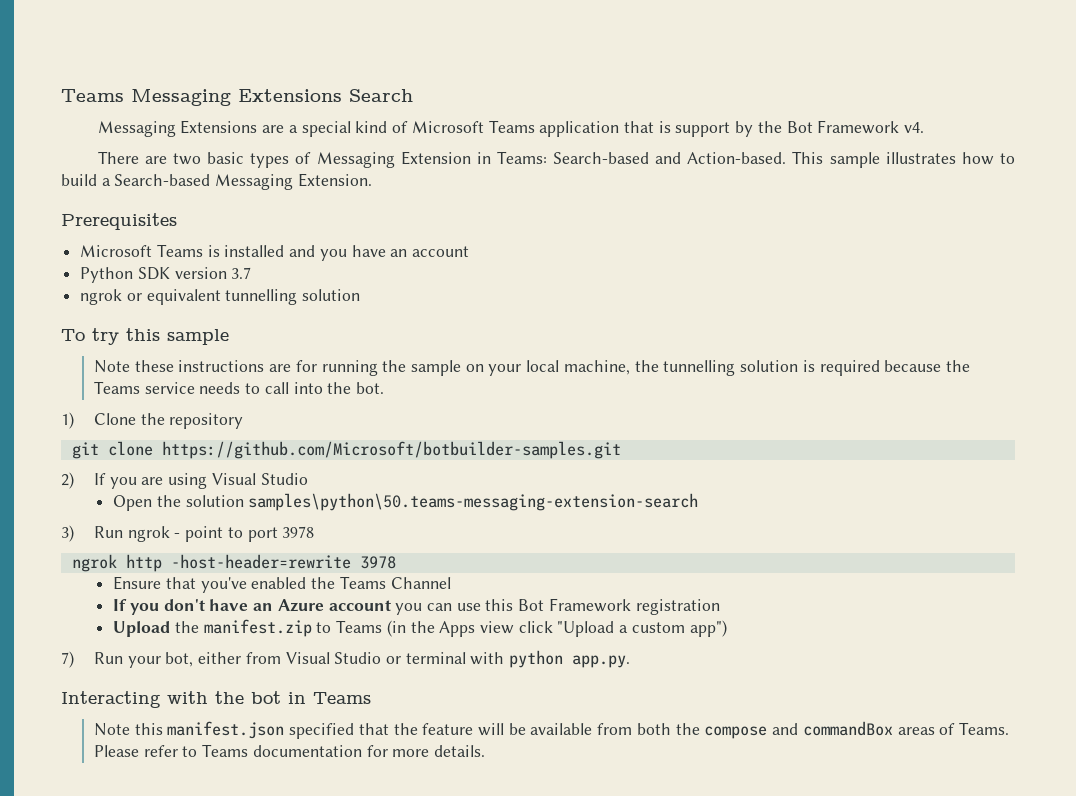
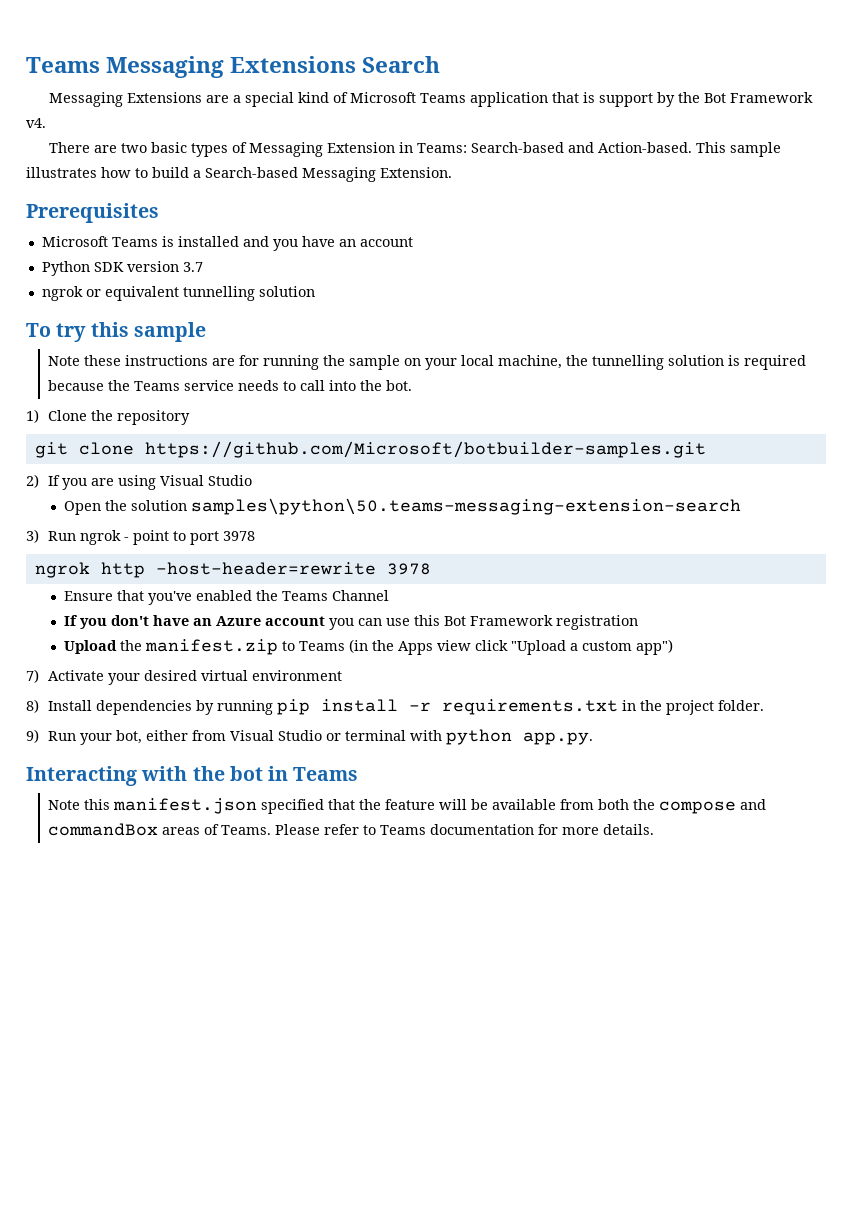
(74, 659) none -> [48,670,343,685] [26,699,765,715] [26,729,39,743] Activate your desired virtual environment // 8) Install dependencies by running pip install -r requirements.txt in the project folder. // 9)

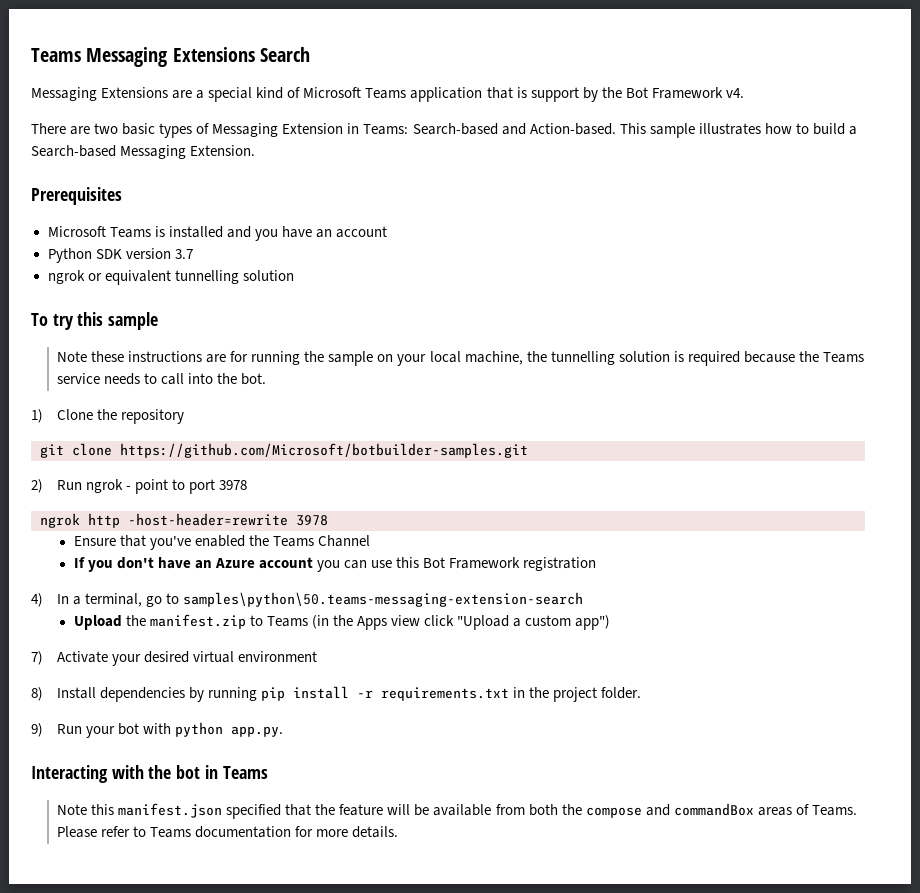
[48,475,253,490] [63,498,741,515] [26,529,39,543] If you are using Visual Studio // Open the solution samples\python\50.teams-messaging-extension-search // 3) -> (43, 486) none
(638, 622) none -> [31,592,584,607] // 4) In a terminal, go to samples\python\50.teams-messaging-extension-search
[116,730,407,744] bot, either from Visual Studio or terminal -> [118,723,140,735] bot

